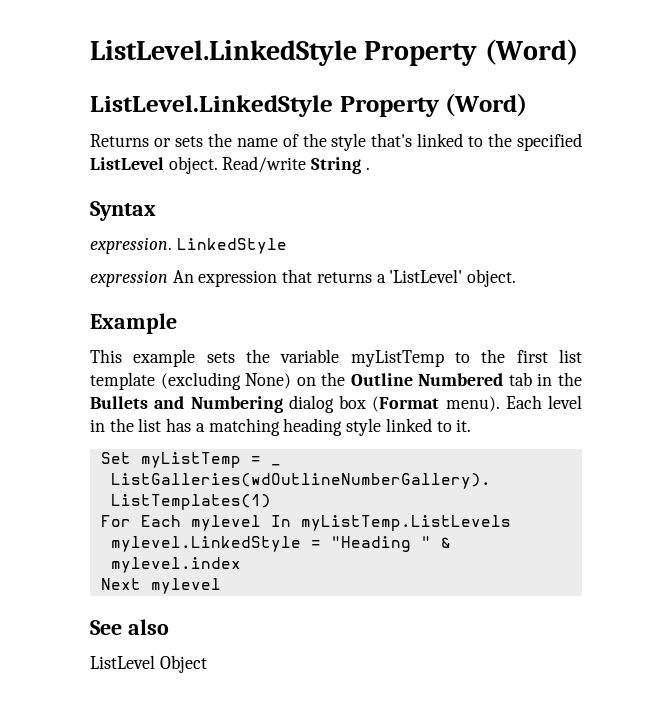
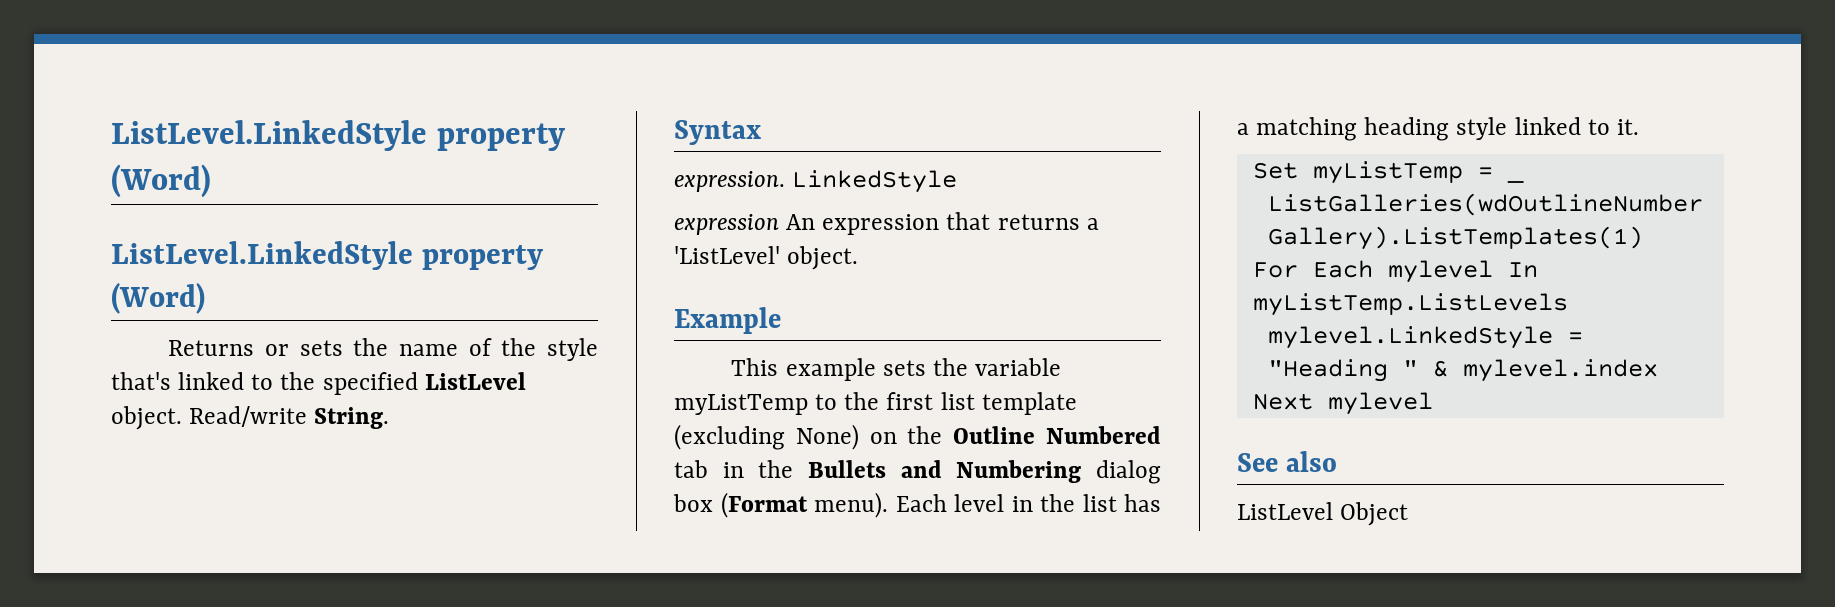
[90,40,478,66] ListLevel.LinkedStyle Property -> [111,120,565,151] ListLevel.LinkedStyle property
[339,96,440,117] Property -> [422,245,544,270] property
[311,157,370,174] String . -> [314,407,390,429] String.

